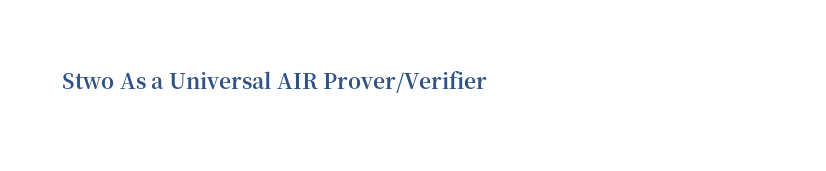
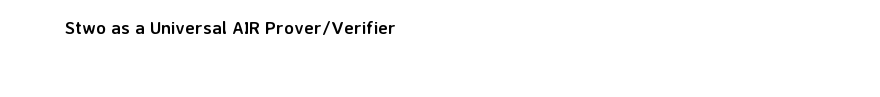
[119,73,146,89] As -> [111,25,130,34] as

